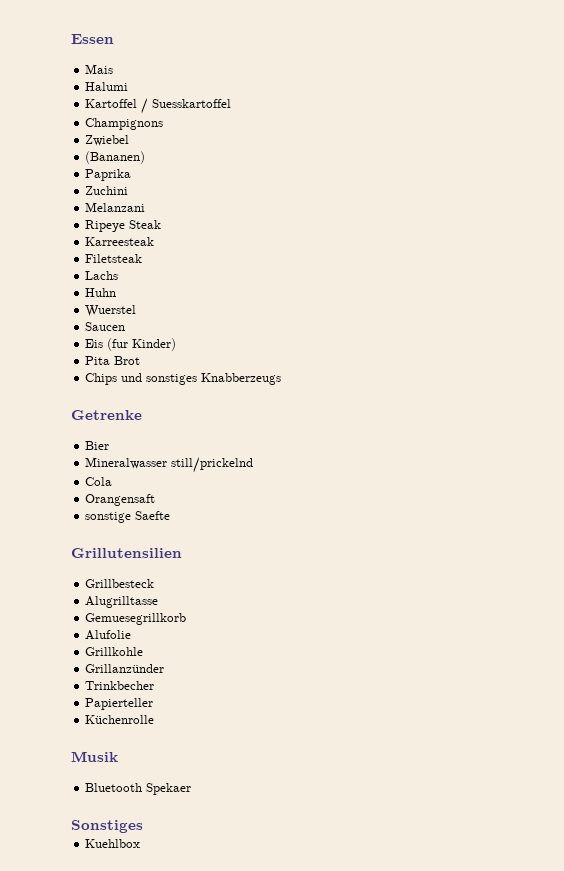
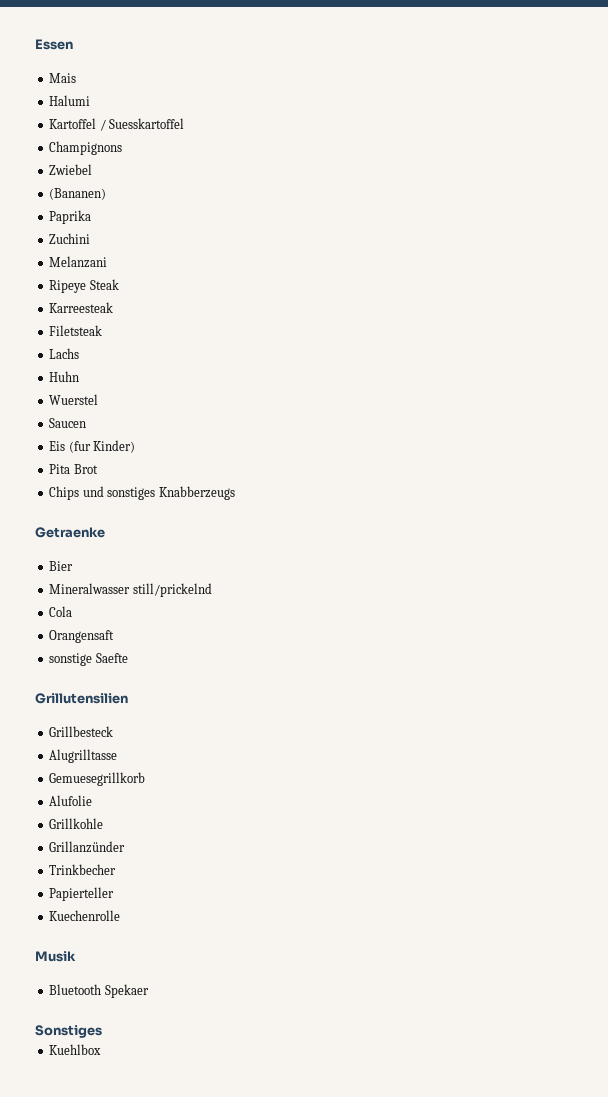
[71,410,142,420] Getrenke -> [35,527,105,538] Getraenke
[85,715,155,724] Küchenrolle -> [49,910,121,921] Kuechenrolle

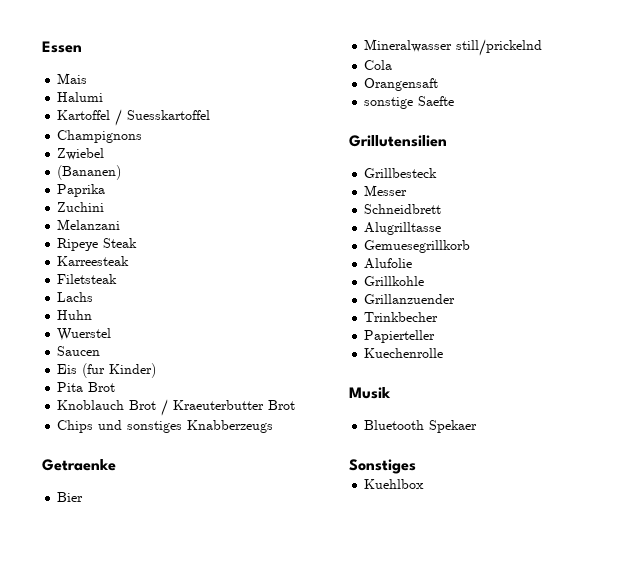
(98, 469) none -> [57,399,296,416] // Knoblauch Brot / Kraeuterbutter Brot
(114, 731) none -> [364,185,408,196] [364,204,442,214] // Messer // Schneidbrett
[49,841,126,853] Grillanzünder -> [364,294,456,304] Grillanzuender

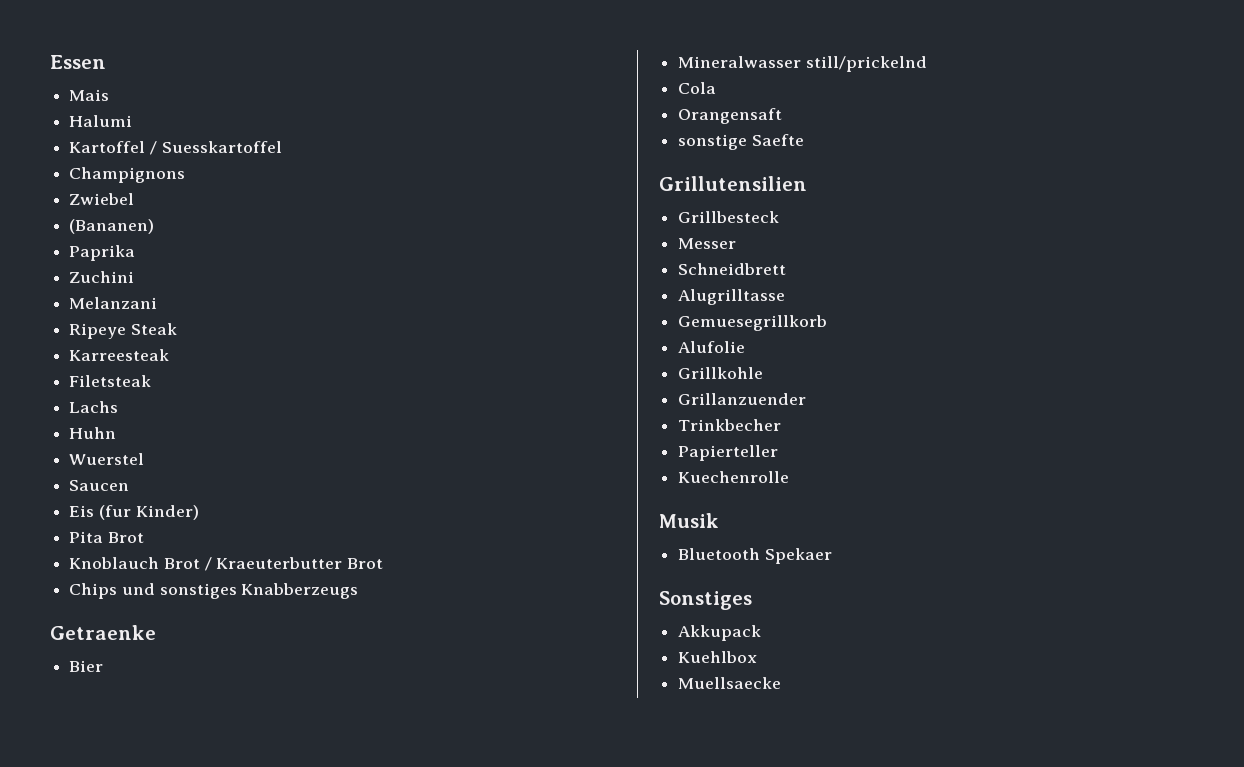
(416, 466) none -> [678,625,762,641] // Akkupack
(425, 484) none -> [678,677,782,689] // Muellsaecke

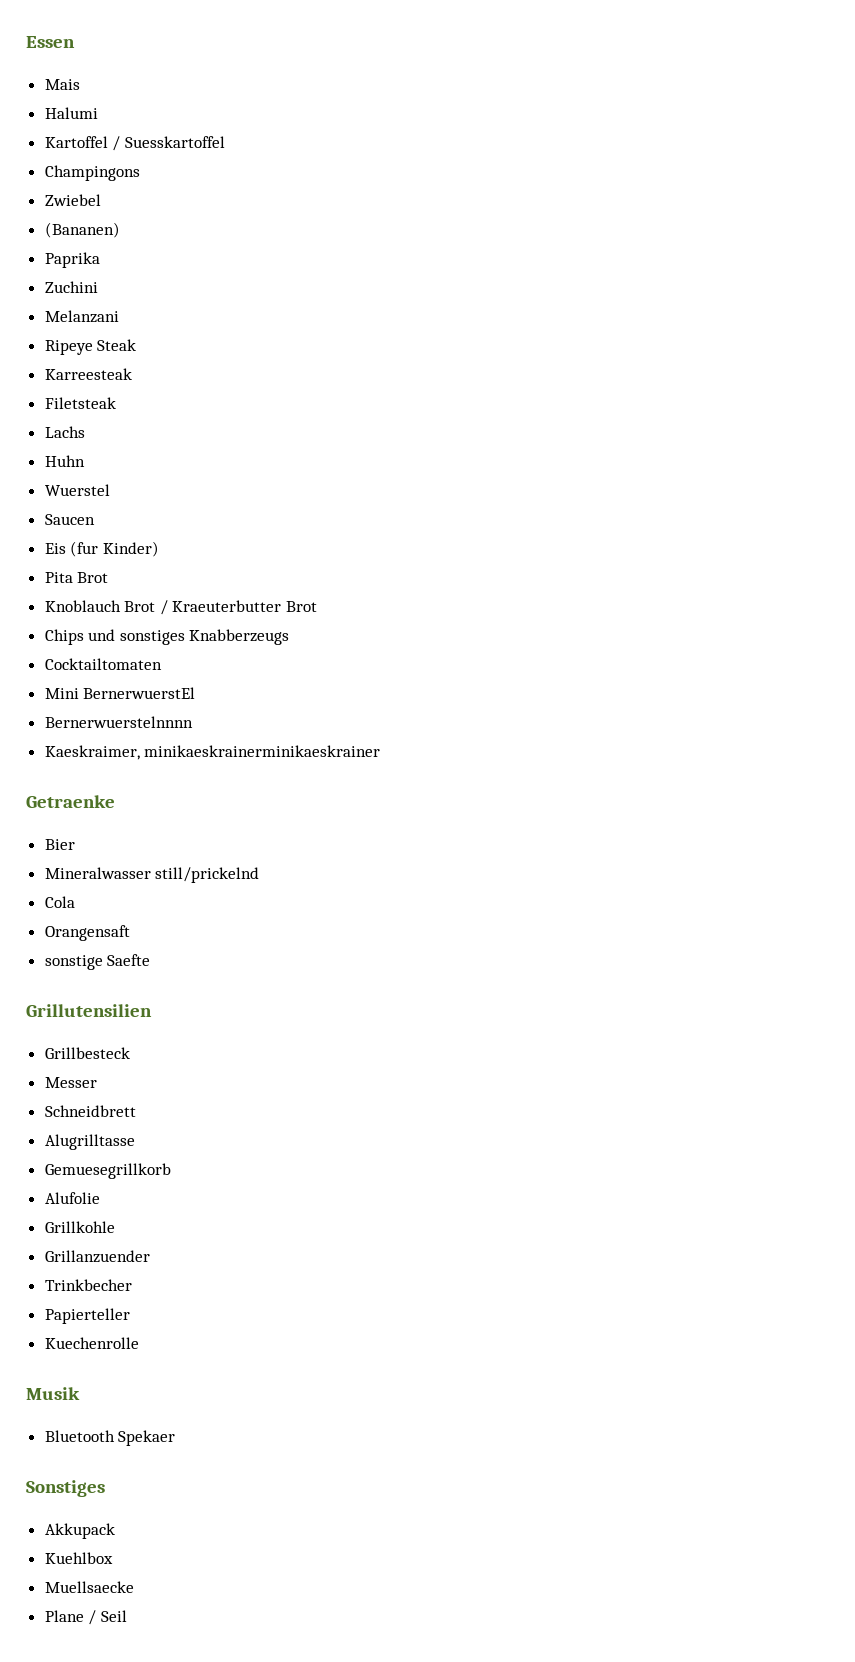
[69,167,186,183] Champignons -> [44,165,140,181] Champingons
(359, 591) none -> [44,658,162,670] [44,687,196,699] [44,716,193,728] [44,745,381,760] // Cocktailtomaten // Mini BernerwuerstEl // Bernerwuerstelnnnn // Kaeskraimer, minikaeskrainerminikaeskrainer
(782, 683) none -> [44,1610,127,1625] // Plane / Seil

